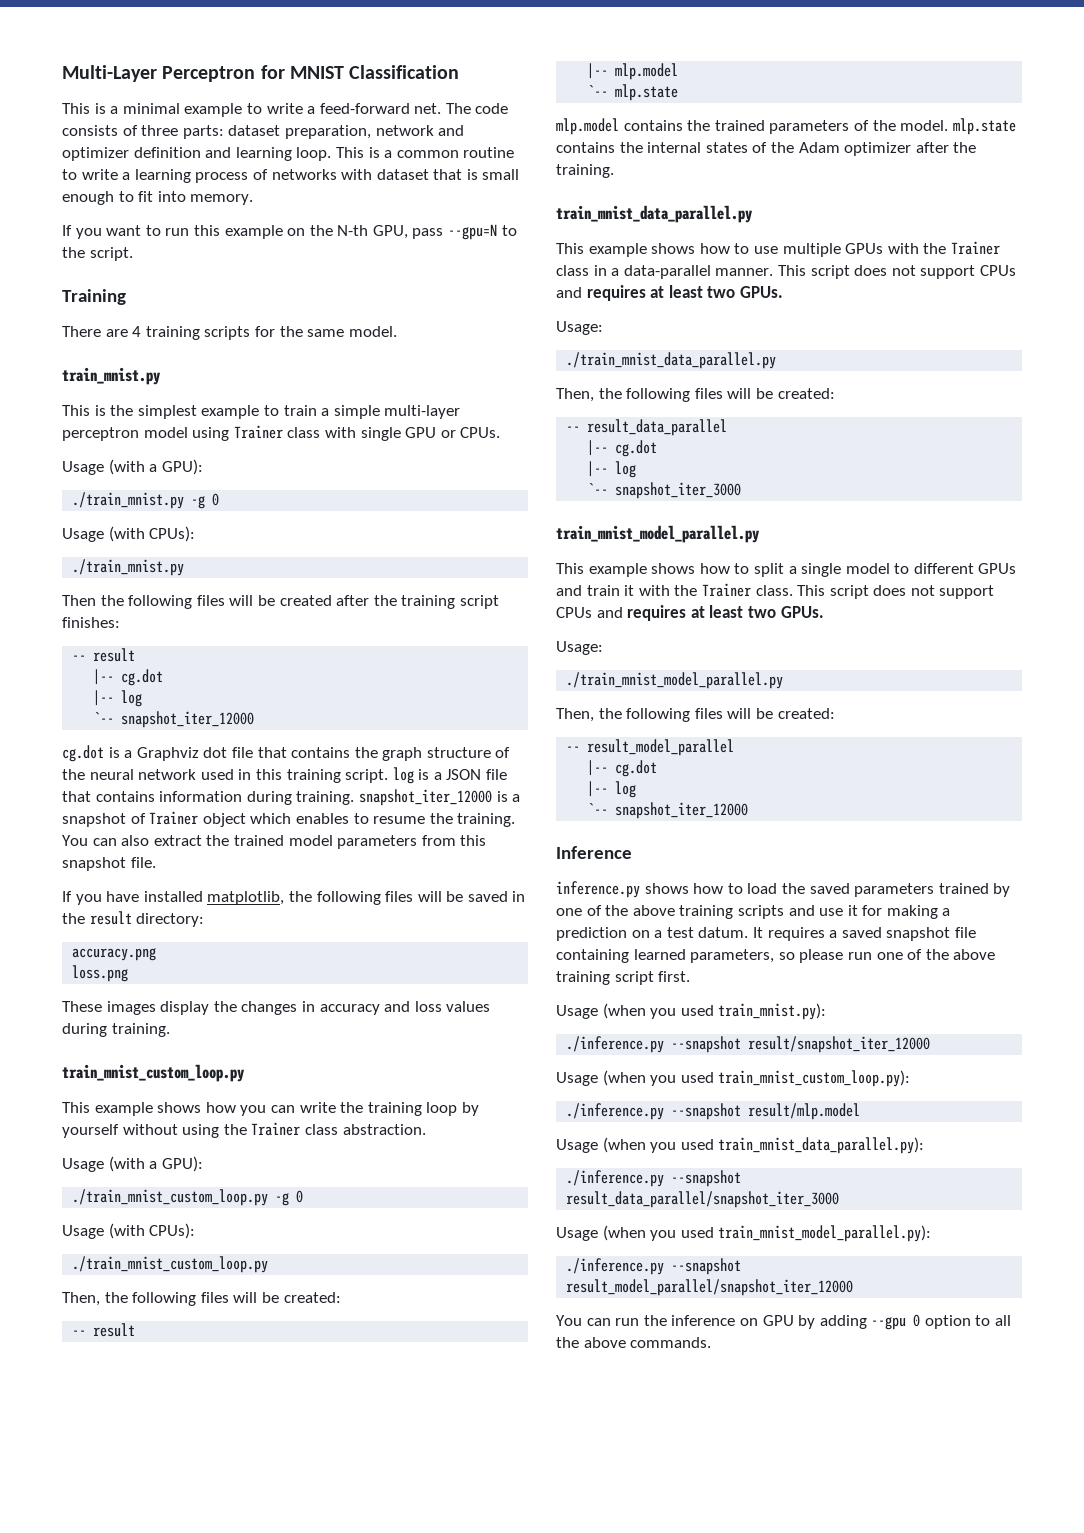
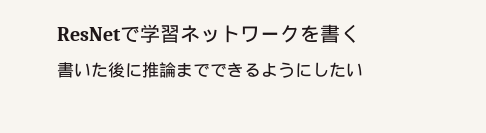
[62,65,460,82] [62,103,509,117] [62,125,465,139] [62,147,515,161] [62,169,520,183] [62,191,254,205] [62,224,517,240] [62,247,133,261] [62,289,126,305] [62,326,397,340] [62,367,160,385] [62,405,461,419] [62,425,501,441] [62,459,203,475] [72,492,220,509] [62,526,196,542] [72,559,185,576] [62,595,499,609] [62,617,120,628] [72,648,136,662] [93,669,164,686] [93,690,143,707] [93,711,255,728] [62,745,511,762] [62,767,508,784] [62,789,521,806] [62,811,516,827] [62,835,487,849] [62,857,156,871] [62,891,526,905] [62,911,205,927] [72,948,157,961] [72,965,129,982] [62,1001,491,1015] [62,1023,170,1037] [62,1064,244,1082] [62,1102,479,1116] [62,1122,426,1138] [62,1156,203,1172] [72,1189,304,1206] [62,1223,196,1239] [72,1256,269,1273] [62,1292,341,1306] [72,1323,136,1337] [587,63,679,80] [587,84,679,101] [556,118,1016,135] [556,142,977,156] [556,164,614,178] [556,205,752,223] [556,241,1000,257] [556,265,1016,279] [556,285,783,301] [556,321,603,335] [566,352,777,369] [556,388,835,402] [566,419,728,436] [587,440,658,457] [587,461,637,478] [587,482,742,499] [556,525,759,543] [556,563,1017,577] [556,583,995,599] [556,605,824,621] [556,641,603,655] [566,672,784,689] [556,708,835,722] [566,739,735,756] [587,760,658,777] [587,781,637,798] [587,802,749,819] [556,846,632,859] [556,881,1011,898] [556,905,951,919] [556,927,976,941] [556,949,996,963] [556,971,691,985] [556,1003,827,1020] [566,1036,931,1053] [556,1070,911,1087] [566,1103,861,1120] [556,1137,925,1154] [566,1170,742,1187] [566,1191,840,1208] [556,1225,932,1242] [566,1258,742,1275] [566,1279,854,1296] [556,1314,1012,1330] [556,1337,712,1348] Multi-Layer Perceptron for MNIST Classification // This is a minimal example to write a feed-forward net. The code consists of three parts: dataset preparation, network and optimizer definition and learning loop. This is a common routine to write a learning process of networks with dataset that is small enough to fit into memory. // If you want to run this example on the N-th GPU, pass --gpu=N to the script. // Training // There are 4 training scripts for the same model. // train_mnist.py // This is the simplest example to train a simple multi-layer perceptron model using Trainer class with single GPU or CPUs. // Usage (with a GPU): // ./train_mnist.py -g 0 // Usage (with CPUs): // ./train_mnist.py // Then the following files will be created after the training script finishes: // -- result // |-- cg.dot // |-- log // `-- snapshot_iter_12000 // cg.dot is a Graphviz dot file that contains the graph structure of the neural network used in this training script. log is a JSON file that contains information during training. snapshot_iter_12000 is a snapshot of Trainer object which enables to resume the training. You can also extract the trained model parameters from this snapshot file. // If you have installed matplotlib, the following files will be saved in the result directory: // accuracy.png // loss.png // These images display the changes in accuracy and loss values during training. // train_mnist_custom_loop.py // This example shows how you can write the training loop by yourself without using the Trainer class abstraction. // Usage (with a GPU): // ./train_mnist_custom_loop.py -g 0 // Usage (with CPUs): // ./train_mnist_custom_loop.py // Then, the following files will be created: // -- result // |-- mlp.model // `-- mlp.state // mlp.model contains the trained parameters of the model. mlp.state contains the internal states of the Adam optimizer after the training. // train_mnist_data_parallel.py // This example shows how to use multiple GPUs with the Trainer class in a data-parallel manner. This script does not support CPUs and requires at least two GPUs. // Usage: // ./train_mnist_data_parallel.py // Then, the following files will be created: // -- result_data_parallel // |-- cg.dot // |-- log // `-- snapshot_iter_3000 // train_mnist_model_parallel.py // This example shows how to split a single model to different GPUs and train it with the Trainer class. This script does not support CPUs and requires at least two GPUs. // Usage: // ./train_mnist_model_parallel.py // Then, the following files will be created: // -- result_model_parallel // |-- cg.dot // |-- log // `-- snapshot_iter_12000 // Inference // inference.py shows how to load the saved parameters trained by one of the above training scripts and use it for making a prediction on a test datum. It requires a saved snapshot file containing learned parameters, so please run one of the above training script first. // Usage (when you used train_mnist.py): // ./inference.py --snapshot result/snapshot_iter_12000 // Usage (when you used train_mnist_custom_loop.py): // ./inference.py --snapshot result/mlp.model // Usage (when you used train_mnist_data_parallel.py): // ./inference.py --snapshot result_data_parallel/snapshot_iter_3000 // Usage (when you used train_mnist_model_parallel.py): // ./inference.py --snapshot result_model_parallel/snapshot_iter_12000 // You can run the inference on GPU by adding --gpu 0 option to all the above commands. -> [57,24,360,43] [57,62,363,78] ResNetで学習ネットワークを書く // 書いた後に推論までできるようにしたい

